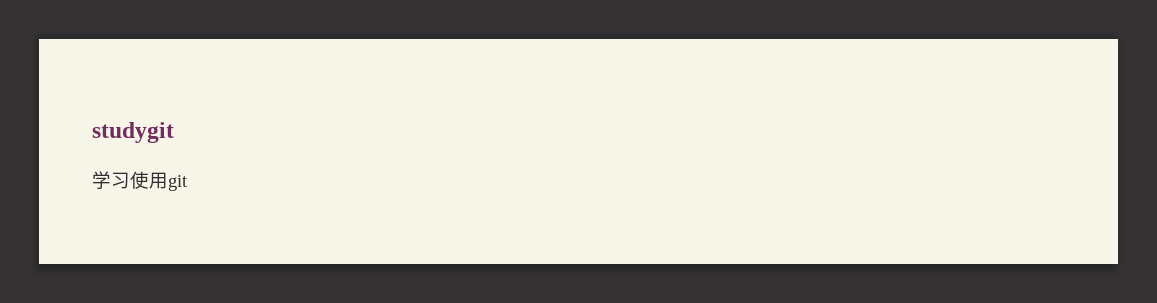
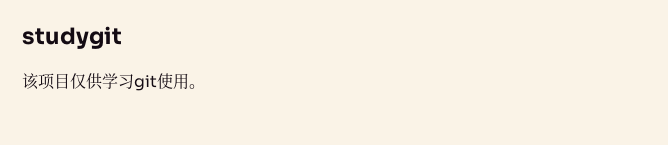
[92,171,188,191] 学习使用git -> [22,73,205,91] 该项目仅供学习git使用。

